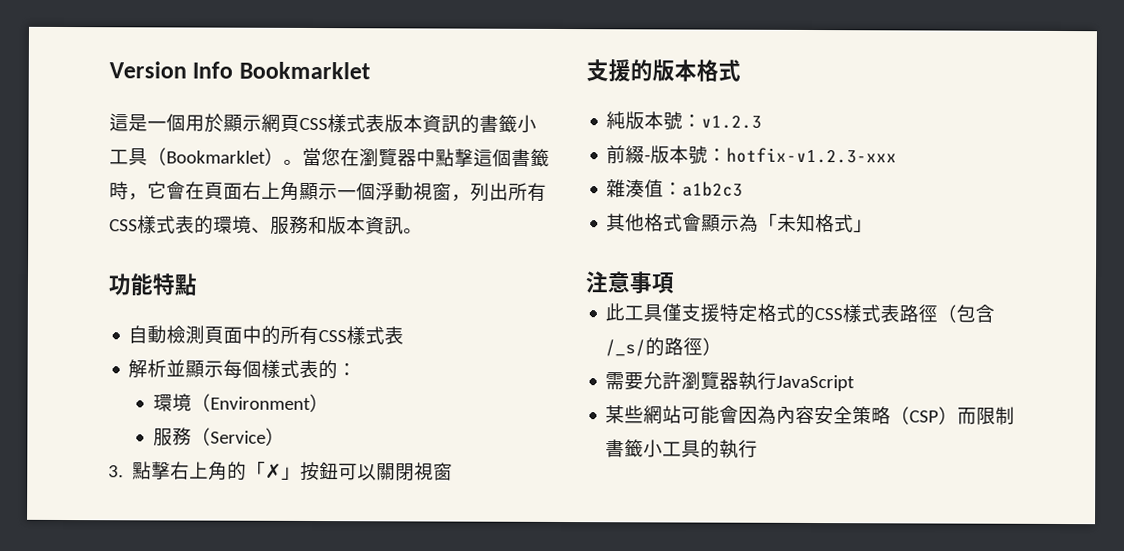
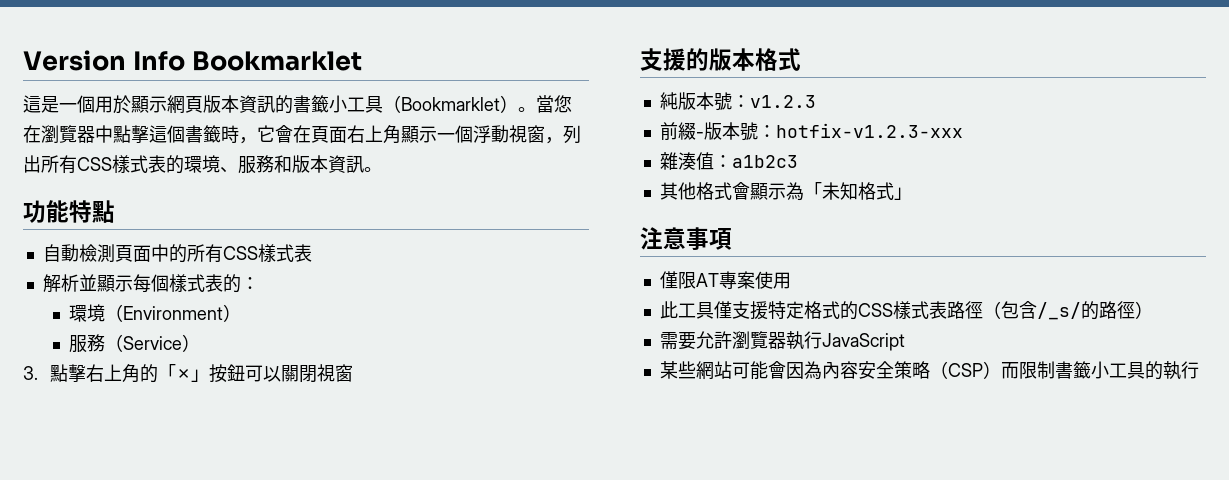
[299,114,385,133] CSS樣式表 -> (203, 104) none
(675, 283) none -> [659,271,791,289] // 僅限AT專案使用

